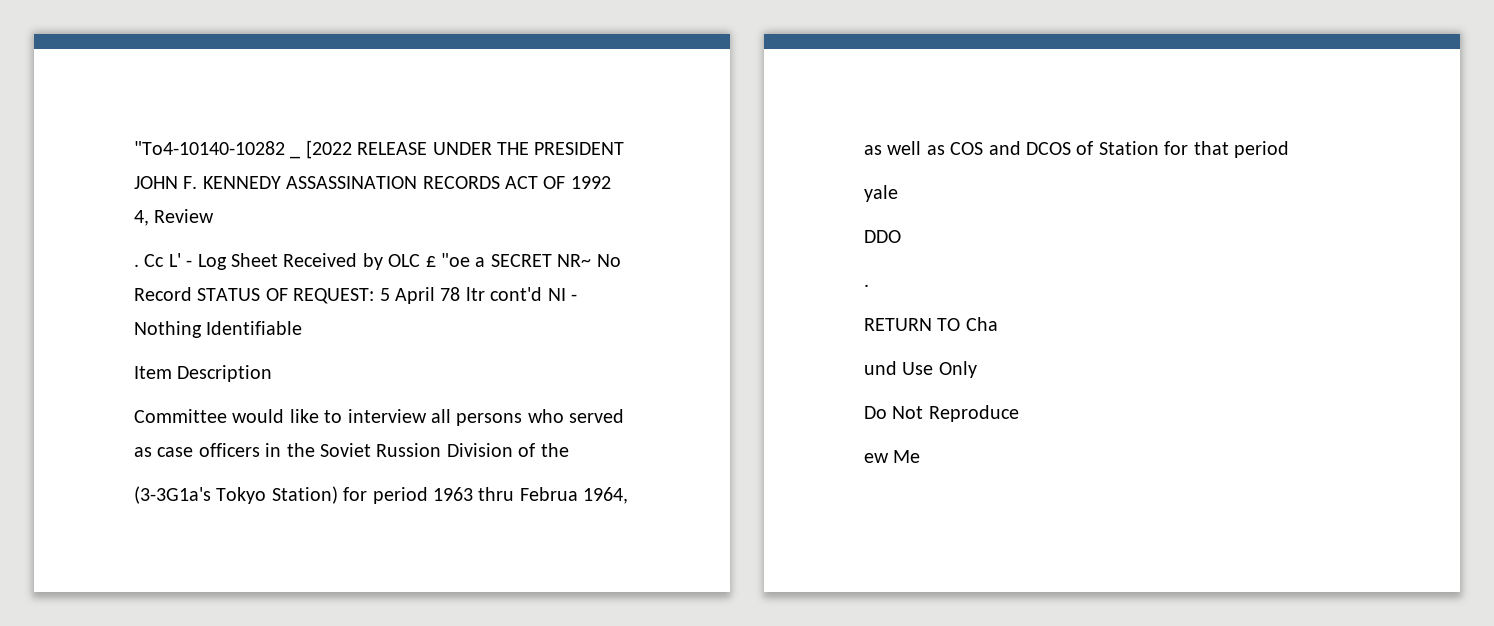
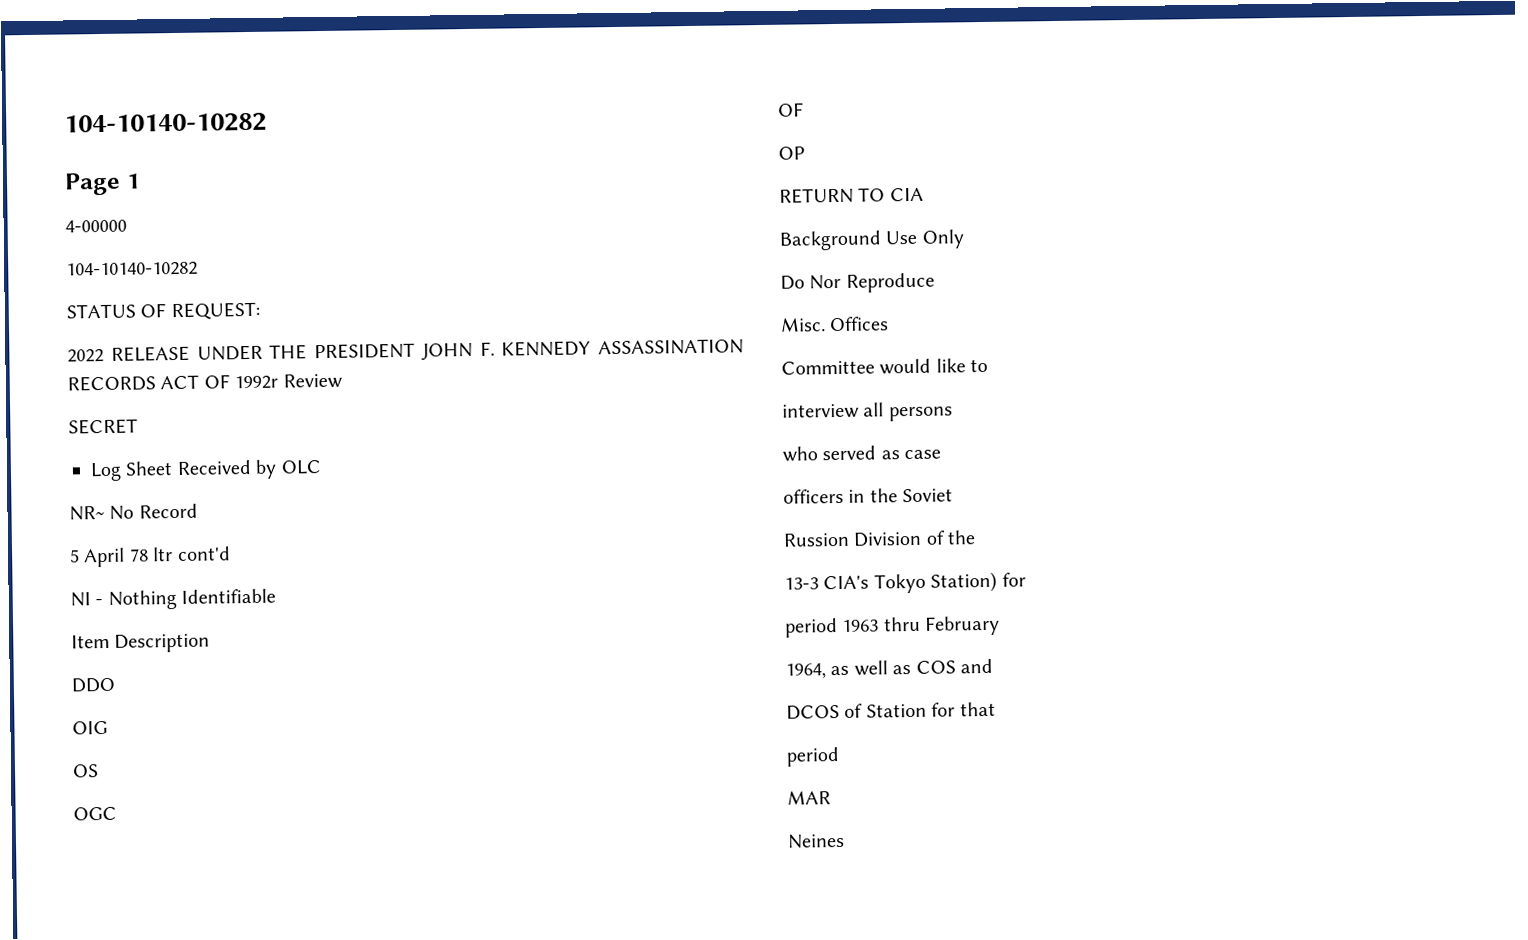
[134,141,285,155] [290,140,352,159] "To4-10140-10282 _ [2022 -> [64,112,267,134] [64,172,141,196] [65,219,127,233] [66,261,198,277] [66,301,260,321] [67,348,104,363] 104-10140-10282 // Page 1 // 4-00000 // 104-10140-10282 // STATUS OF REQUEST: // 2022
[570,176,611,189] [134,210,149,226] 1992 4, -> [234,375,279,390] 1992r
[134,253,193,267] . Cc L' - -> [68,418,138,435] SECRET //
[425,253,552,267] £ "oe a SECRET -> (322, 467) //
[197,288,375,304] STATUS OF REQUEST: -> (198, 511) //
(543, 294) none -> (231, 553) //
(273, 373) none -> [71,677,115,693] [72,720,108,735] [72,764,99,778] [73,806,117,821] [778,102,804,117] [778,146,805,160] [779,187,924,204] [779,229,964,251] [780,272,935,293] [780,316,890,332] // DDO // OIG // OS // OGC // OF // OP // RETURN TO CIA // Background Use Only // Do Nor Reproduce // Misc. Offices
(343, 416) none -> (989, 365) //
(523, 419) none -> (953, 414) //
(194, 452) none -> (942, 454) //
(371, 450) none -> (954, 495) //
[134,486,211,504] (3-3G1a's -> [784,575,870,590] 13-3 CIA's
(368, 494) none -> (1026, 579) //
[519,487,578,501] Februa -> [925,615,1001,636] February //
(1021, 148) none -> (993, 666) //
(1229, 148) none -> (996, 709) //
[864,185,898,202] [864,230,901,243] [864,284,869,287] [864,317,998,331] [864,361,977,378] [864,405,1019,422] [864,450,921,463] yale // DDO // . // RETURN TO Cha // und Use Only // Do Not Reproduce // ew Me -> [787,790,831,805] [787,833,845,849] MAR // Neines

